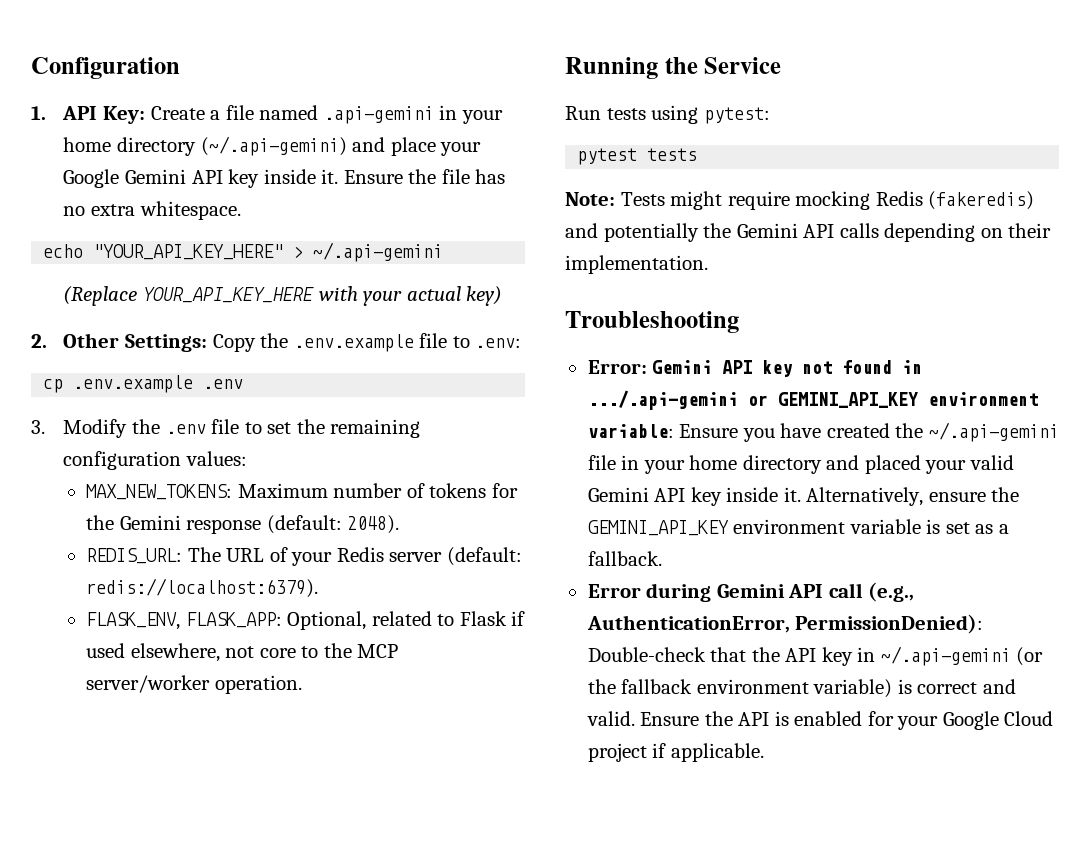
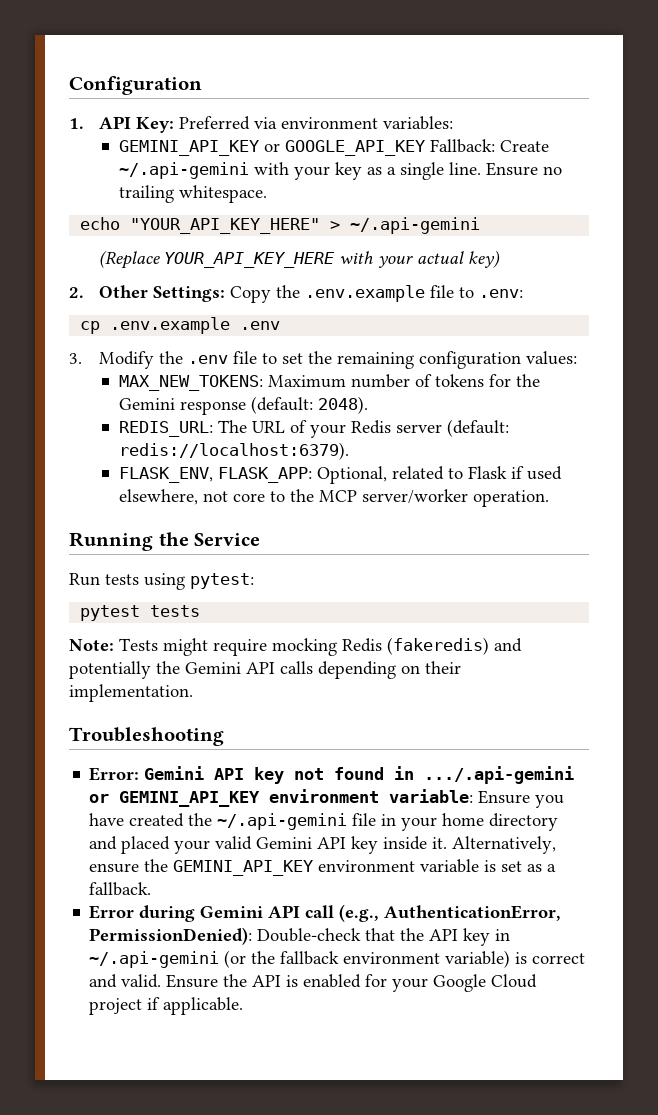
[150,105,503,124] [63,136,482,156] [63,169,506,188] [63,204,135,216] Create a file named .api-gemini in your home directory (~/.api-gemini) and place your Google Gemini API key inside it. Ensure the file has no extra -> [178,116,453,130] [118,139,549,156] [118,162,562,180] [118,185,174,203] Preferred via environment variables: // GEMINI_API_KEY or GOOGLE_API_KEY Fallback: Create ~/.api-gemini with your key as a single line. Ensure no trailing

